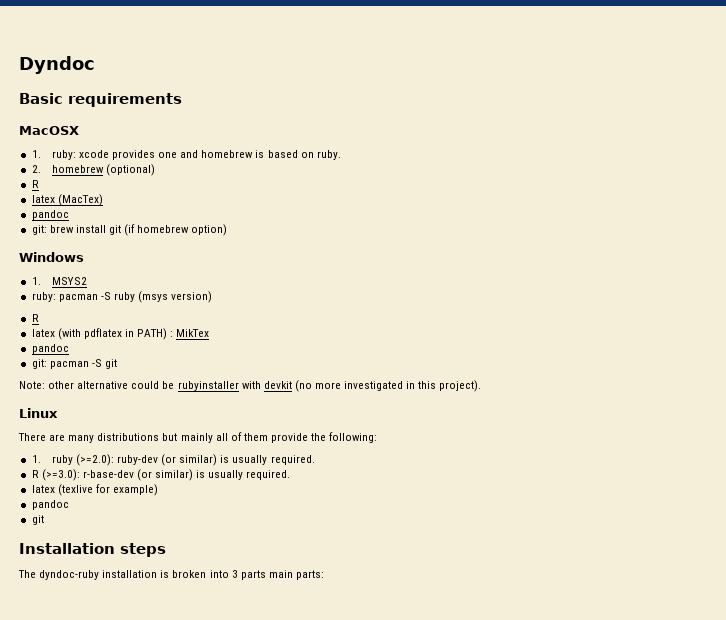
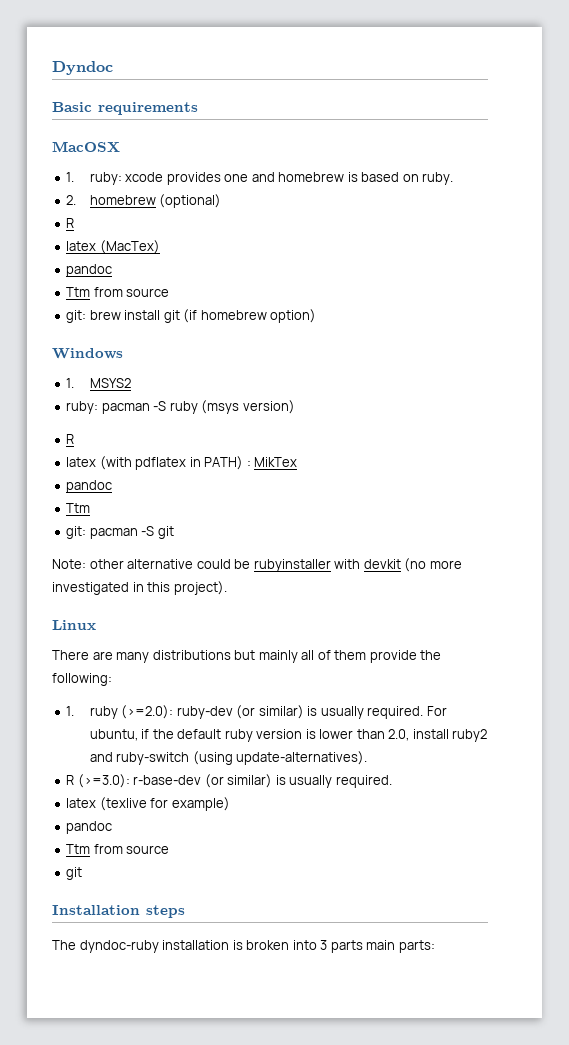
(69, 215) none -> [66,287,170,297] // Ttm from source
(69, 349) none -> [66,503,91,513] // Ttm
(315, 460) none -> [426,706,447,716] [89,729,488,742] [89,751,368,765] For ubuntu, if the default ruby version is lower than 2.0, install ruby2 and ruby-switch (using update-alternatives).
(69, 505) none -> [66,844,170,854] // Ttm from source

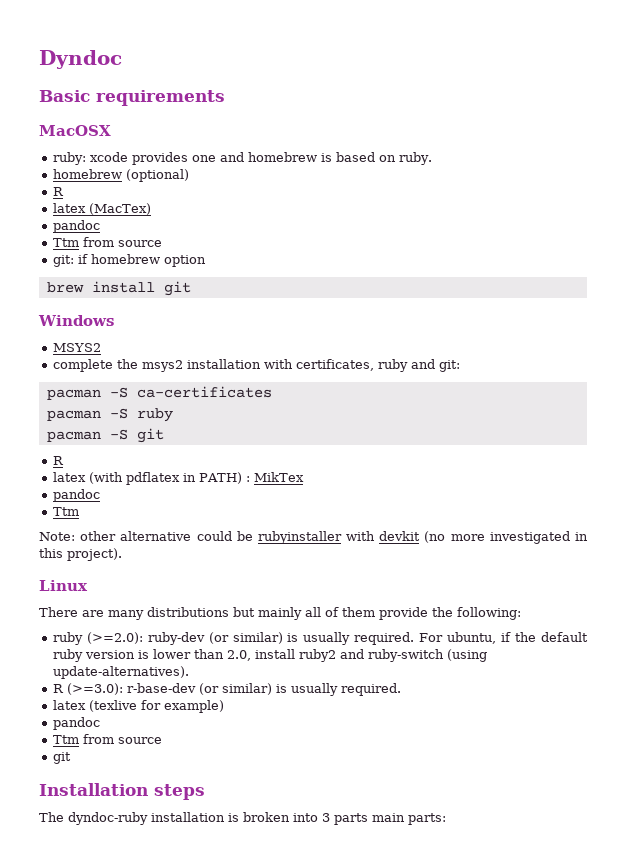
[66,172,75,182] 1. -> (111, 130) none
[66,195,77,205] 2. -> (432, 158) none
(87, 316) none -> [77,254,206,267] if homebrew option //
[183,309,317,323] (if homebrew option) -> (191, 288) none
[66,378,75,388] 1. -> (114, 320) none
[66,401,99,414] ruby: -> [52,359,460,372] [46,386,272,400] complete the msys2 installation with certificates, ruby and git: // pacman -S ca-certificates //
[201,400,295,414] (msys version) -> [46,428,164,443] // pacman -S git
[66,526,174,539] // git: pacman -S git -> (79, 511) none
[66,706,75,716] 1. -> (521, 613) none

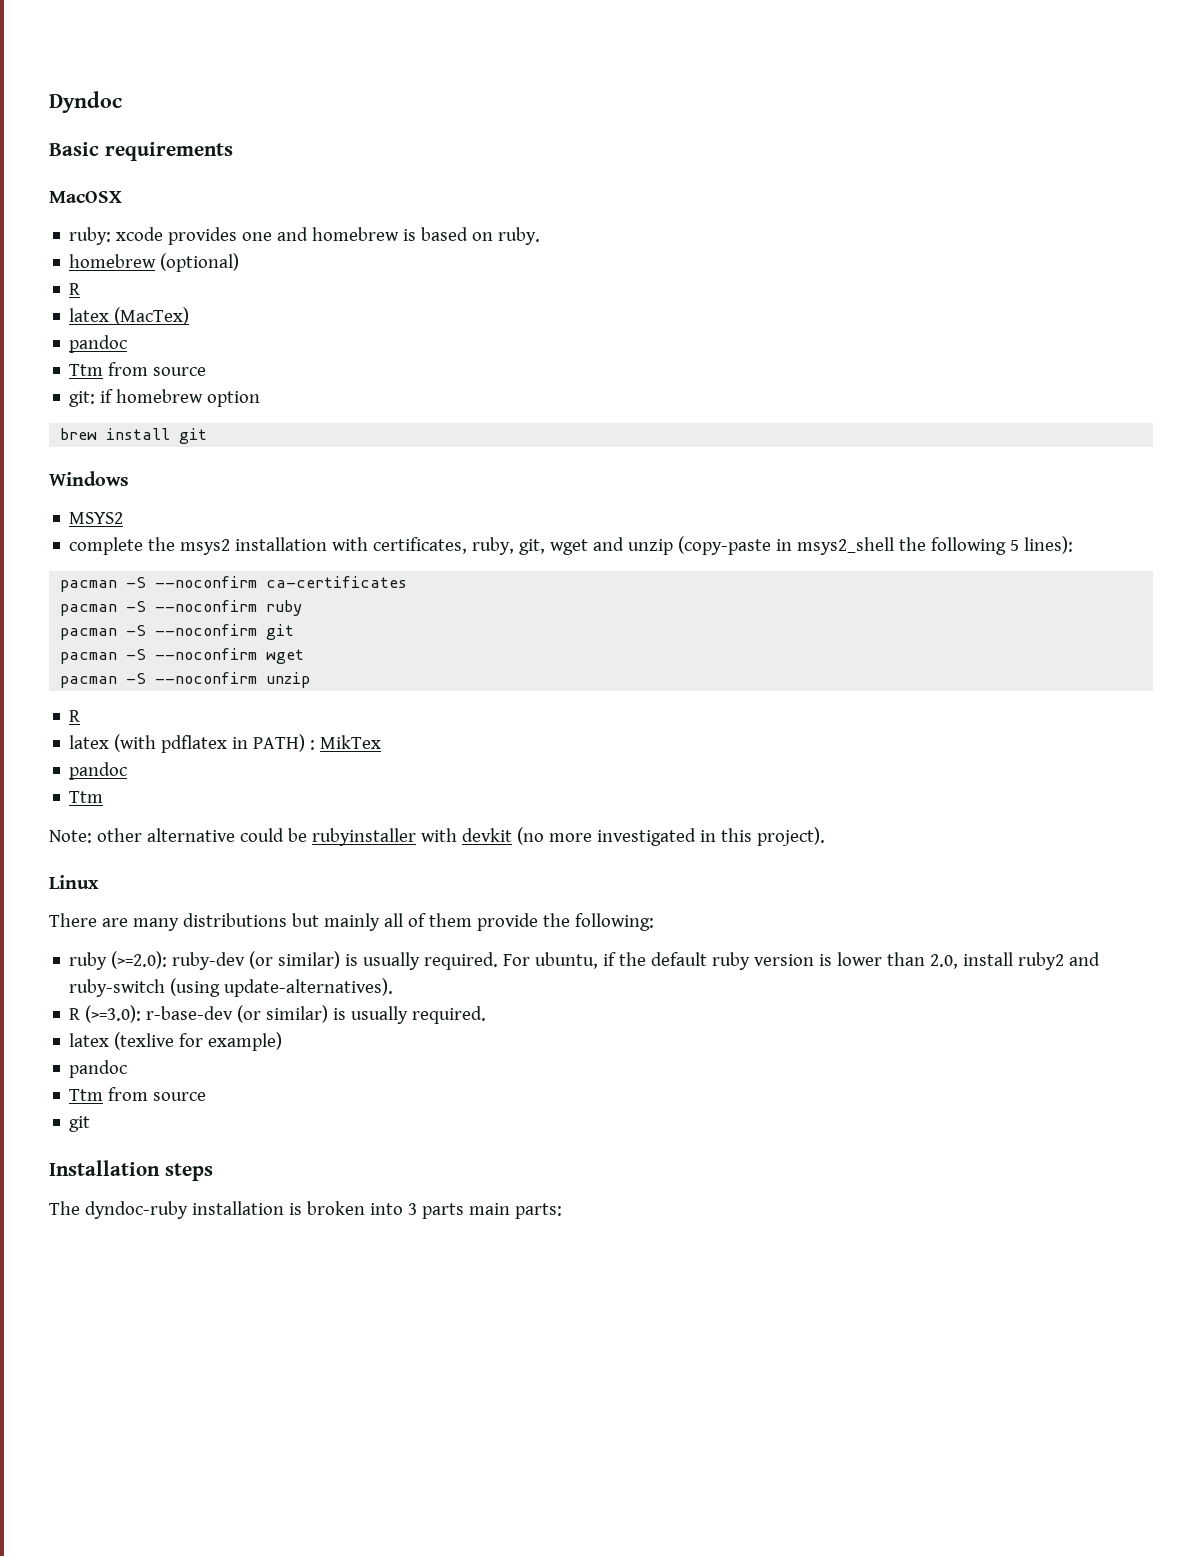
[377,359,460,372] [46,387,128,400] ruby and git: // pacman -S -> [472,536,1074,555] [60,576,258,592] ruby, git, wget and unzip (copy-paste in msys2_shell the following 5 lines): // pacman -S --noconfirm
(128, 413) none -> [155,600,258,612] --noconfirm
[136,428,164,443] git -> [155,624,295,640] [60,648,305,664] [60,672,311,688] --noconfirm git // pacman -S --noconfirm wget // pacman -S --noconfirm unzip

